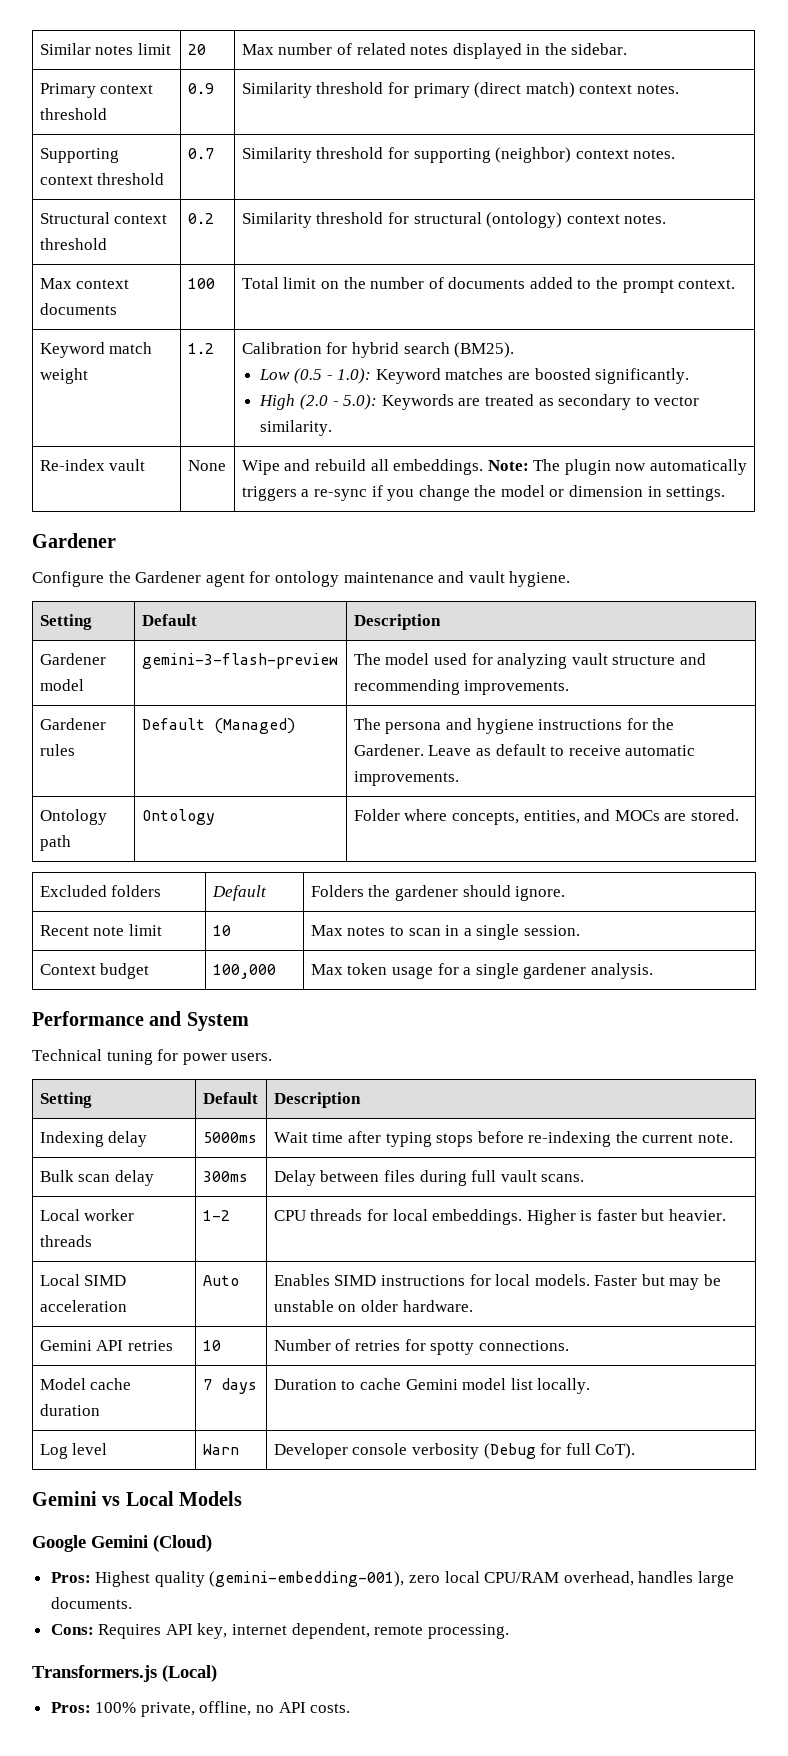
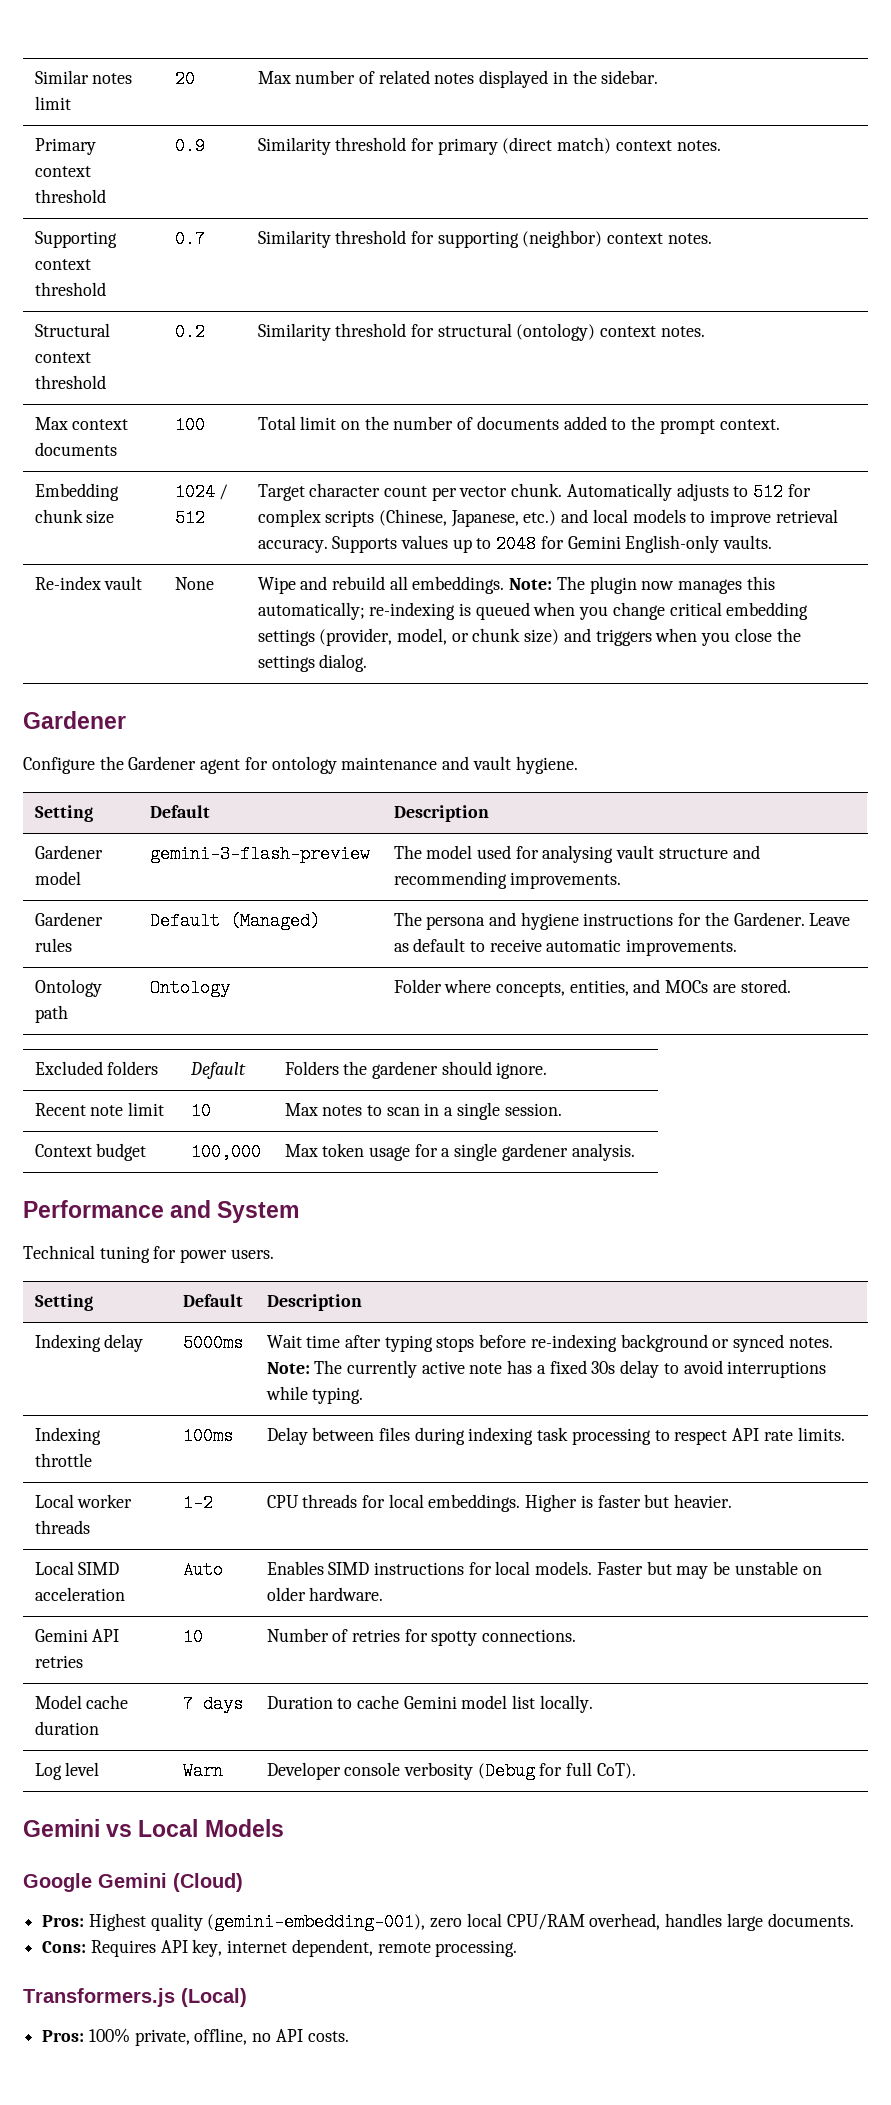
[39,342,153,358] [39,368,88,384] [187,343,214,354] [241,342,515,358] [259,368,690,384] [259,394,700,410] [260,420,333,436] Keyword match weight | 1.2 | Calibration for hybrid search (BM25). // Low (0.5 - 1.0): Keyword matches are boosted significantly. // High (2.0 - 5.0): Keywords are treated as secondary to vector similarity. -> [34,483,119,501] [34,509,115,524] [174,483,229,501] [174,509,205,527] [257,483,811,501] [257,509,838,527] [257,535,773,553] Embedding chunk size | 1024 / 512 | Target character count per vector chunk. Automatically adjusts to 512 for complex scripts (Chinese, Japanese, etc.) and local models to improve retrieval accuracy. Supports values up to 2048 for Gemini English-only vaults.
[650,459,748,475] [241,485,726,501] automatically triggers a re-sync if you change the model or dimension in settings. -> [678,576,775,594] [257,602,809,620] [257,628,801,646] [257,654,368,672] manages this automatically; re-indexing is queued when you change critical embedding settings (provider, model, or chunk size) and triggers when you close the settings dialog.
[497,653,568,669] analyzing -> [542,845,614,863] analysing
[615,1131,734,1143] [39,1170,154,1186] [202,1171,248,1182] [273,1170,585,1186] the current note. // Bulk scan delay | 300ms | Delay between files during full vault scans. -> [620,1334,833,1352] [266,1360,827,1378] [265,1386,364,1404] [34,1427,101,1445] [34,1453,92,1467] [182,1427,233,1445] [266,1427,845,1445] background or synced notes. Note: The currently active note has a fixed 30s delay to avoid interruptions while typing. // Indexing throttle | 100ms | Delay between files during indexing task processing to respect API rate limits.

